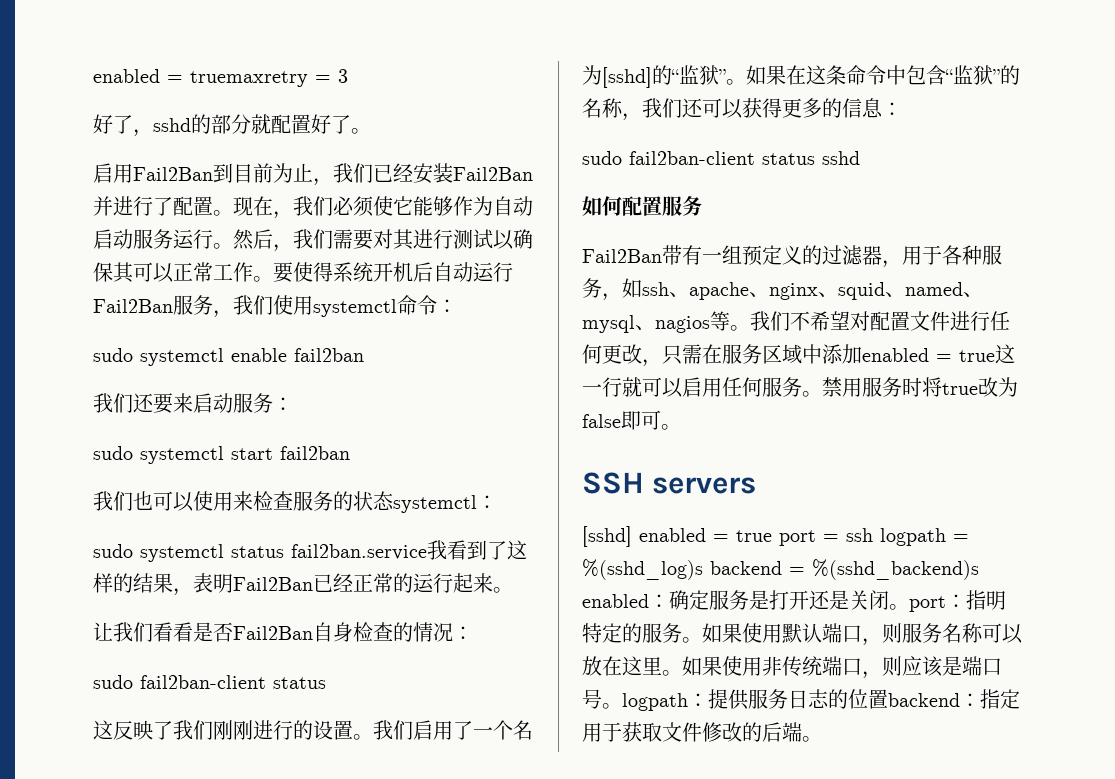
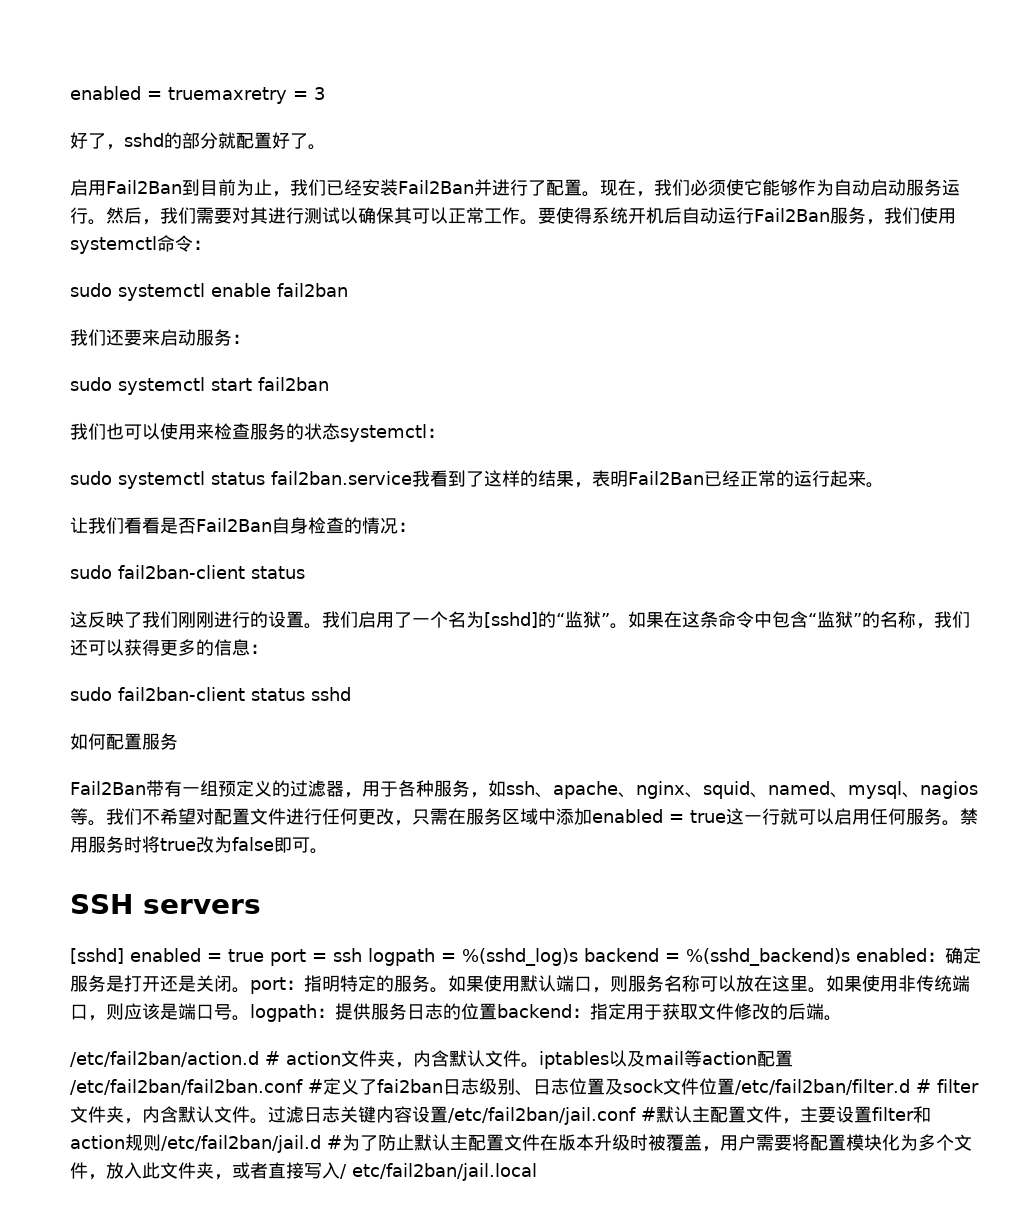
(822, 739) none -> [70,1050,793,1069] [70,1078,979,1096] [70,1106,931,1125] [70,1134,972,1153] [70,1162,537,1181] // /etc/fail2ban/action.d # action文件夹，内含默认文件。iptables以及mail等action配置/etc/fail2ban/fail2ban.conf #定义了fai2ban日志级别、日志位置及sock文件位置/etc/fail2ban/filter.d # filter文件夹，内含默认文件。过滤日志关键内容设置/etc/fail2ban/jail.conf #默认主配置文件，主要设置filter和action规则/etc/fail2ban/jail.d #为了防止默认主配置文件在版本升级时被覆盖，用户需要将配置模块化为多个文件，放入此文件夹，或者直接写入/ etc/fail2ban/jail.local

